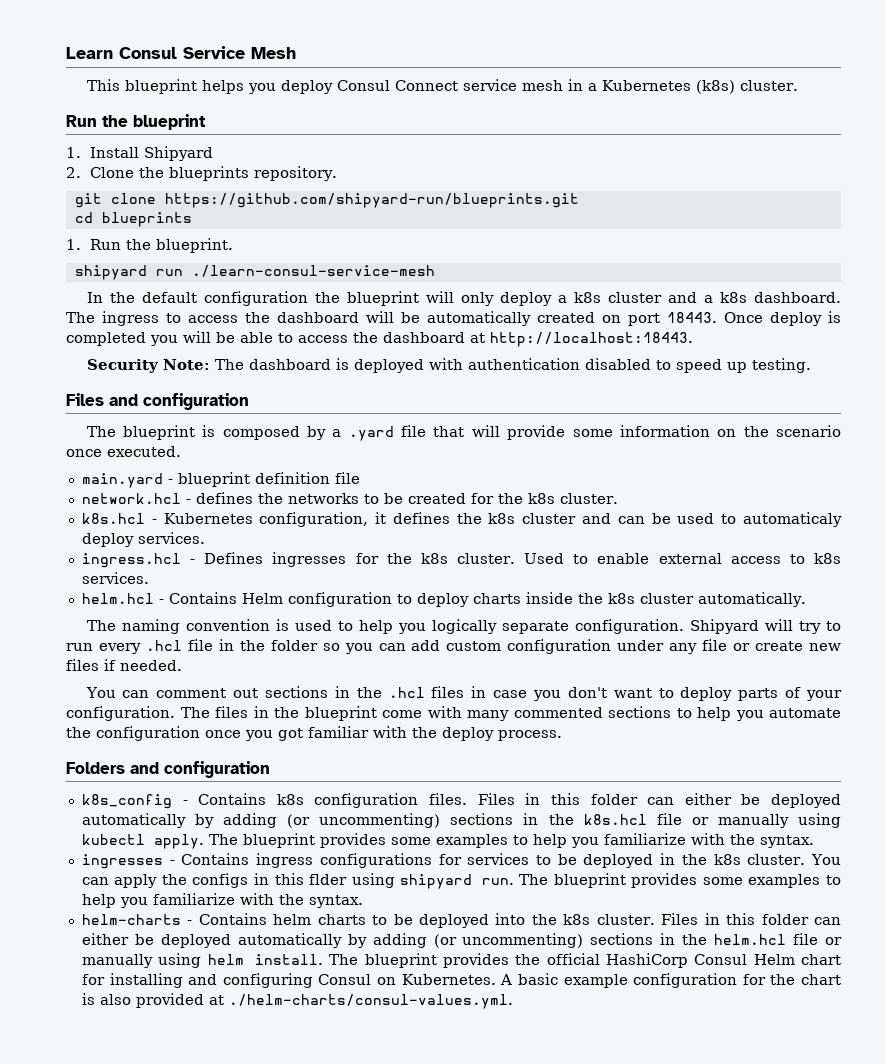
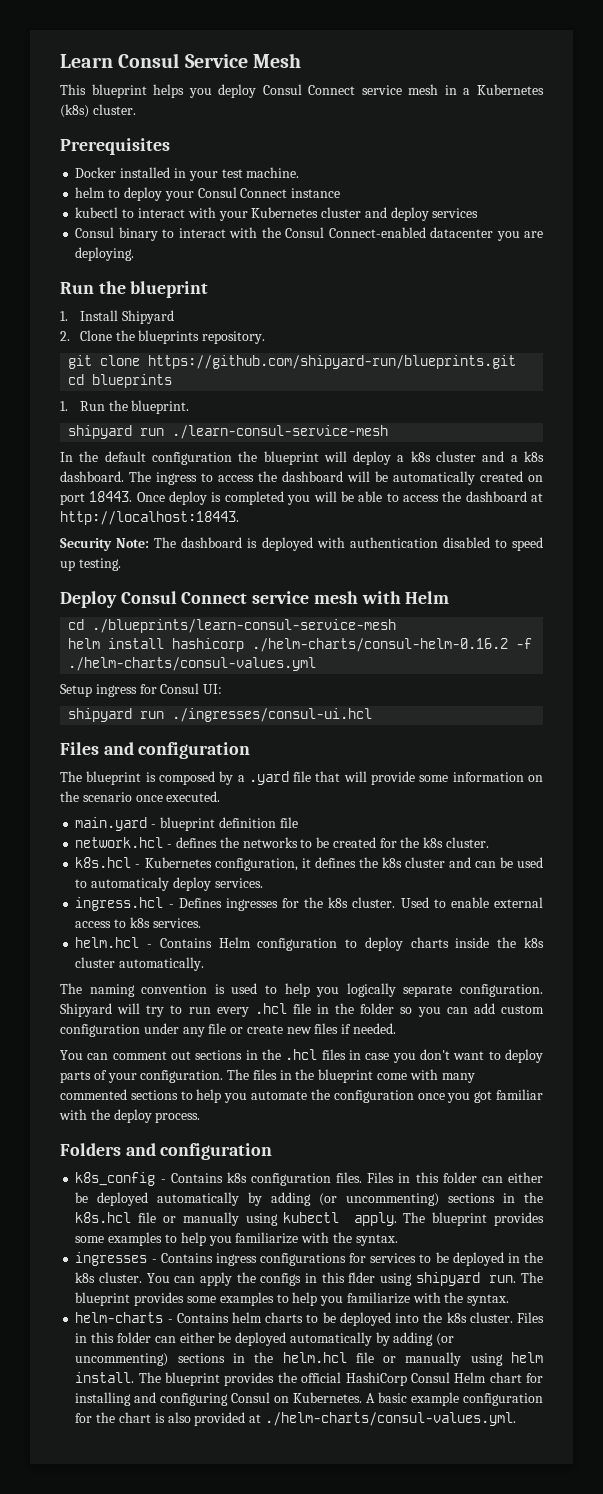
(798, 85) none -> [60,138,170,155] [75,167,300,181] [75,187,341,201] [75,207,479,221] [75,227,543,241] [75,247,135,261] // Prerequisites // Docker installed in your test machine. // helm to deploy your Consul Connect instance // kubectl to interact with your Kubernetes cluster and deploy services // Consul binary to interact with the Consul Connect-enabled datacenter you are deploying.
[460,292,494,306] only -> (347, 456) none
(811, 365) none -> [60,591,450,608] [68,619,397,633] [68,638,533,652] [68,657,317,671] [60,683,223,697] [68,708,373,722] // Deploy Consul Connect service mesh with Helm // cd ./blueprints/learn-consul-service-mesh // helm install hashicorp ./helm-charts/consul-helm-0.16.2 -f ./helm-charts/consul-values.yml // Setup ingress for Consul UI: // shipyard run ./ingresses/consul-ui.hcl

